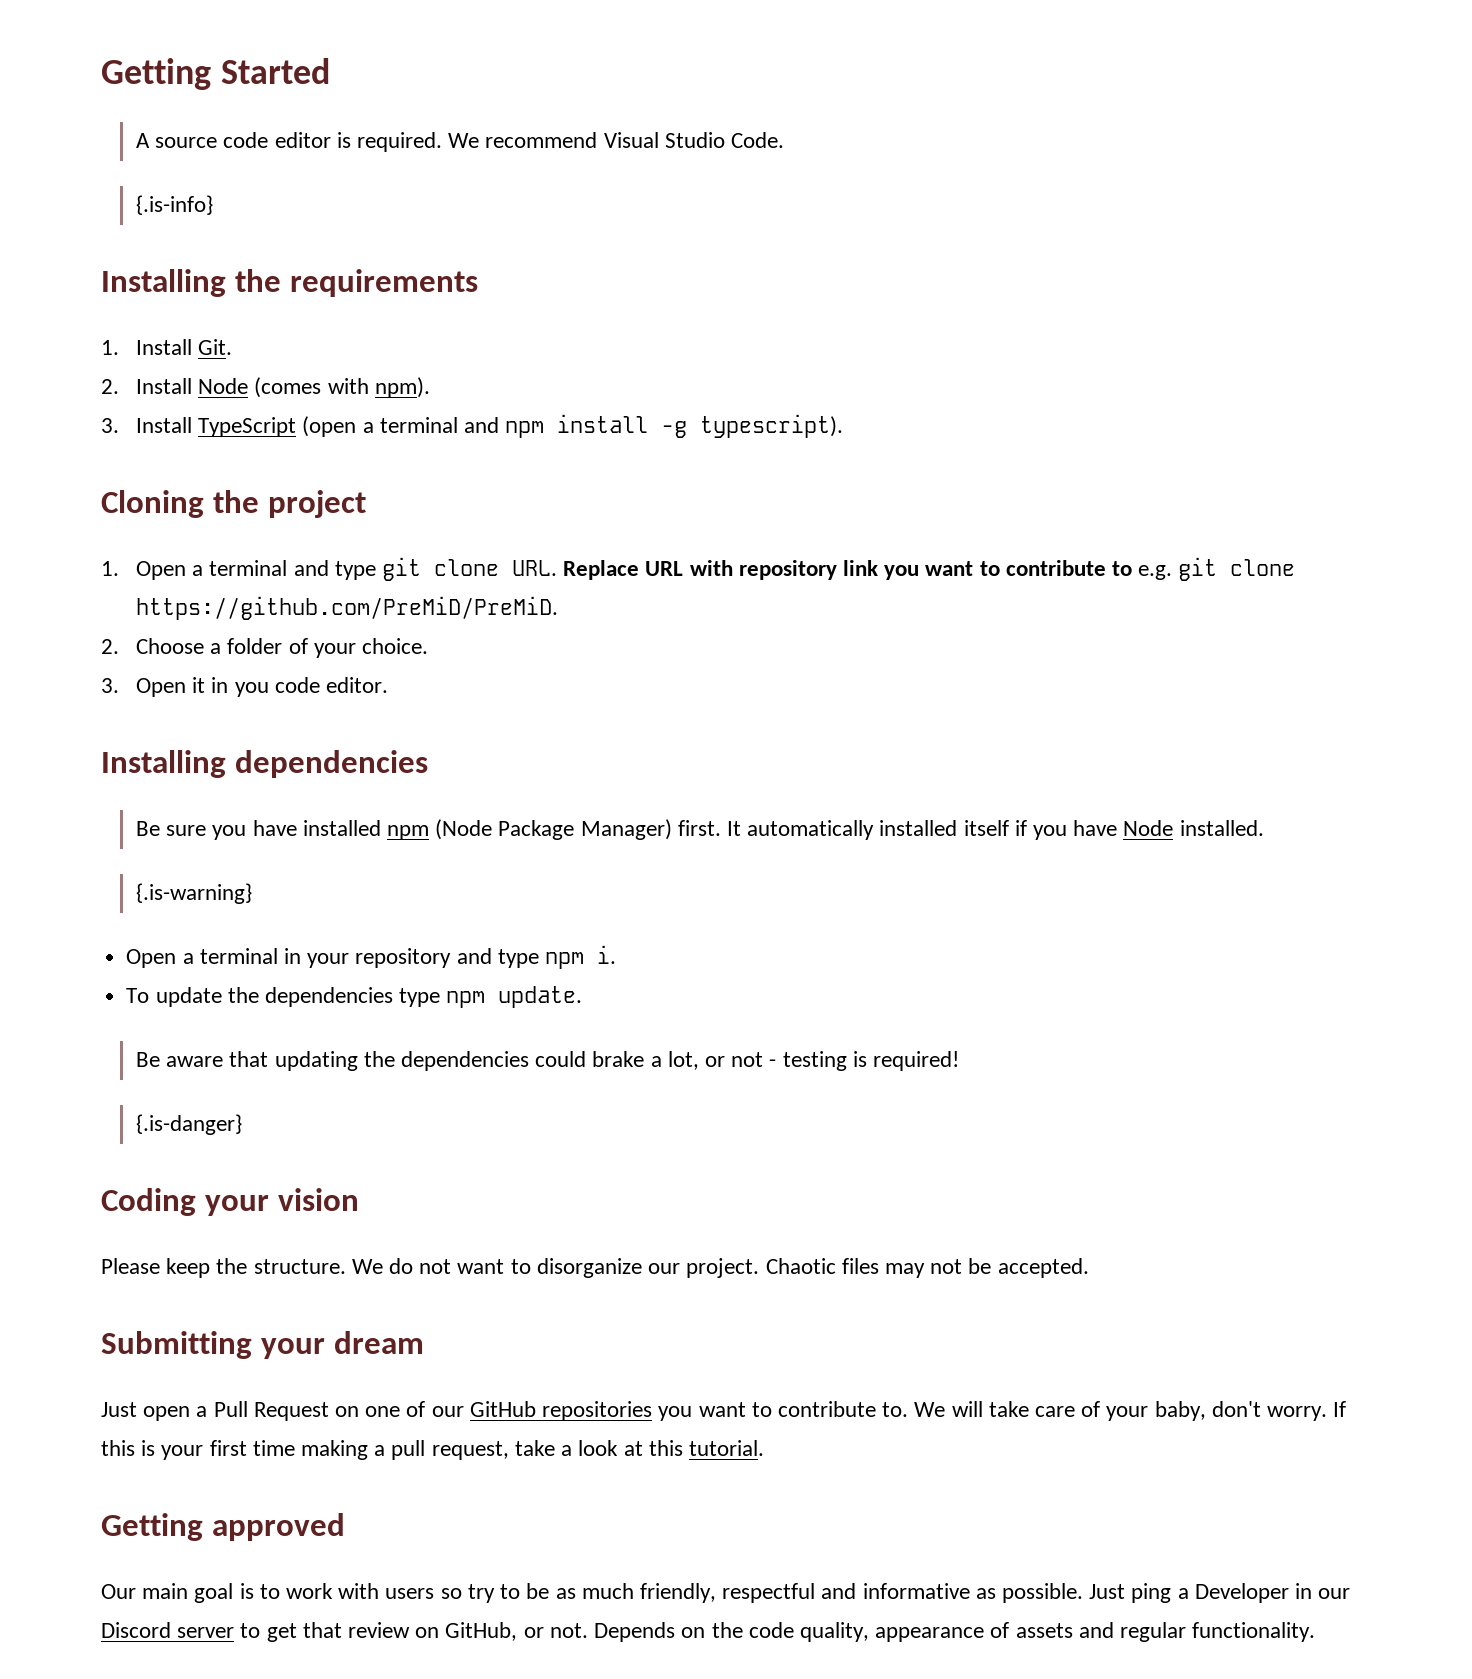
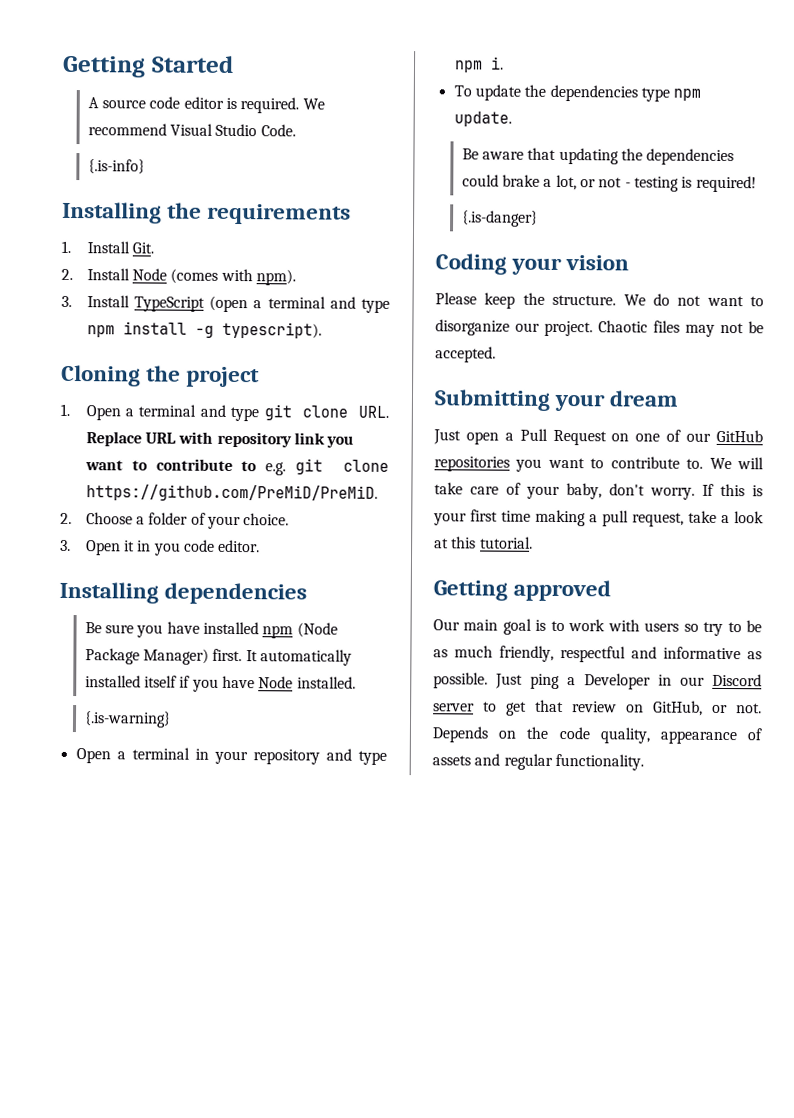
(499, 425) none -> [361,298,390,313] type

